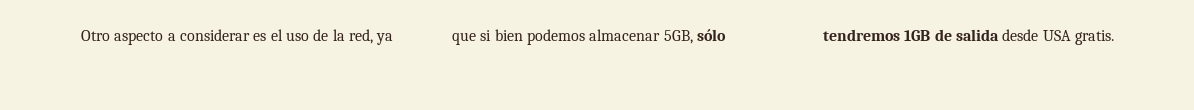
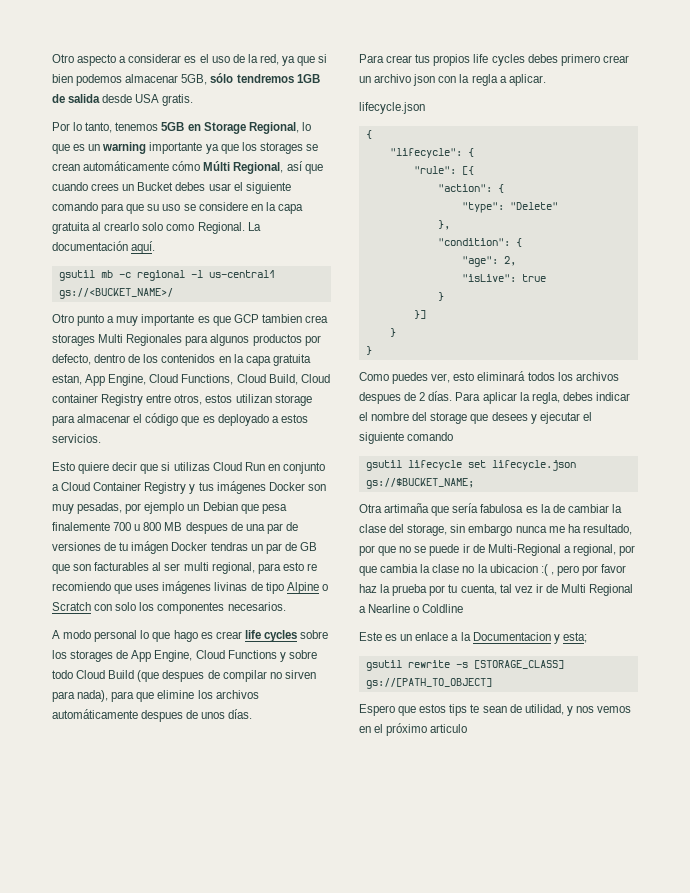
(1114, 37) none -> [52,122,311,134] [52,142,318,154] [52,161,323,174] [52,182,291,194] [52,202,303,214] [52,222,261,234] [52,241,156,254] [58,270,275,281] [58,288,173,299] [52,314,328,326] [52,334,321,346] [52,354,311,366] [52,374,330,386] [52,394,312,406] [52,413,308,426] [52,434,101,443] [52,462,325,474] [52,481,326,494] [52,502,287,514] [52,522,298,534] [52,541,317,554] [52,562,317,574] [52,581,328,594] [52,602,286,614] [52,630,329,642] [52,650,317,662] [52,670,316,682] [52,690,259,702] [52,709,253,722] [359,54,629,66] [359,74,546,86] [359,102,425,114] [365,130,372,139] [389,148,474,158] [413,166,474,175] [437,184,504,193] [461,202,558,213] [437,220,450,230] [437,238,522,247] [461,256,516,267] [461,274,546,282] [437,292,444,301] [413,310,426,319] [389,328,396,337] [365,346,372,355] [359,371,619,384] [359,391,630,404] [359,412,592,424] [359,432,454,444] [365,460,576,471] [365,478,474,489] [359,503,622,516] [359,524,632,536] [359,544,636,556] [359,564,627,576] [359,584,634,596] [359,604,464,613] [359,632,587,644] [365,660,564,671] [365,678,492,689] [359,704,632,716] [359,723,468,736] // Por lo tanto, tenemos 5GB en Storage Regional, lo que es un warning importante ya que los storages se crean automáticamente cómo Múlti Regional, así que cuando crees un Bucket debes usar el siguiente comando para que su uso se considere en la capa gratuita al crearlo solo como Regional. La documentación aquí. // gsutil mb -c regional -l us-central1 gs://<BUCKET_NAME>/ // Otro punto a muy importante es que GCP tambien crea storages Multi Regionales para algunos productos por defecto, dentro de los contenidos en la capa gratuita estan, App Engine, Cloud Functions, Cloud Build, Cloud container Registry entre otros, estos utilizan storage para almacenar el código que es deployado a estos servicios. // Esto quiere decir que si utilizas Cloud Run en conjunto a Cloud Container Registry y tus imágenes Docker son muy pesadas, por ejemplo un Debian que pesa finalemente 700 u 800 MB despues de una par de versiones de tu imágen Docker tendras un par de GB que son facturables al ser multi regional, para esto re recomiendo que uses imágenes livinas de tipo Alpine o Scratch con solo los componentes necesarios. // A modo personal lo que hago es crear life cycles sobre los storages de App Engine, Cloud Functions y sobre todo Cloud Build (que despues de compilar no sirven para nada), para que elimine los archivos automáticamente despues de unos días. // Para crear tus propios life cycles debes primero crear un archivo json con la regla a aplicar. // lifecycle.json // { // "lifecycle": { // "rule": [{ // "action": { // "type": "Delete" // }, // "condition": { // "age": 2, // "isLive": true // } // }] // } // } // Como puedes ver, esto eliminará todos los archivos despues de 2 días. Para aplicar la regla, debes indicar el nombre del storage que desees y ejecutar el siguiente comando // gsutil lifecycle set lifecycle.json gs://$BUCKET_NAME; // Otra artimaña que sería fabulosa es la de cambiar la clase del storage, sin embargo nunca me ha resultado, por que no se puede ir de Multi-Regional a regional, por que cambia la clase no la ubicacion :( , pero por favor haz la prueba por tu cuenta, tal vez ir de Multi Regional a Nearline o Coldline // Este es un enlace a la Documentacion y esta; // gsutil rewrite -s [STORAGE_CLASS] gs://[PATH_TO_OBJECT] // Espero que estos tips te sean de utilidad, y nos vemos en el próximo articulo

